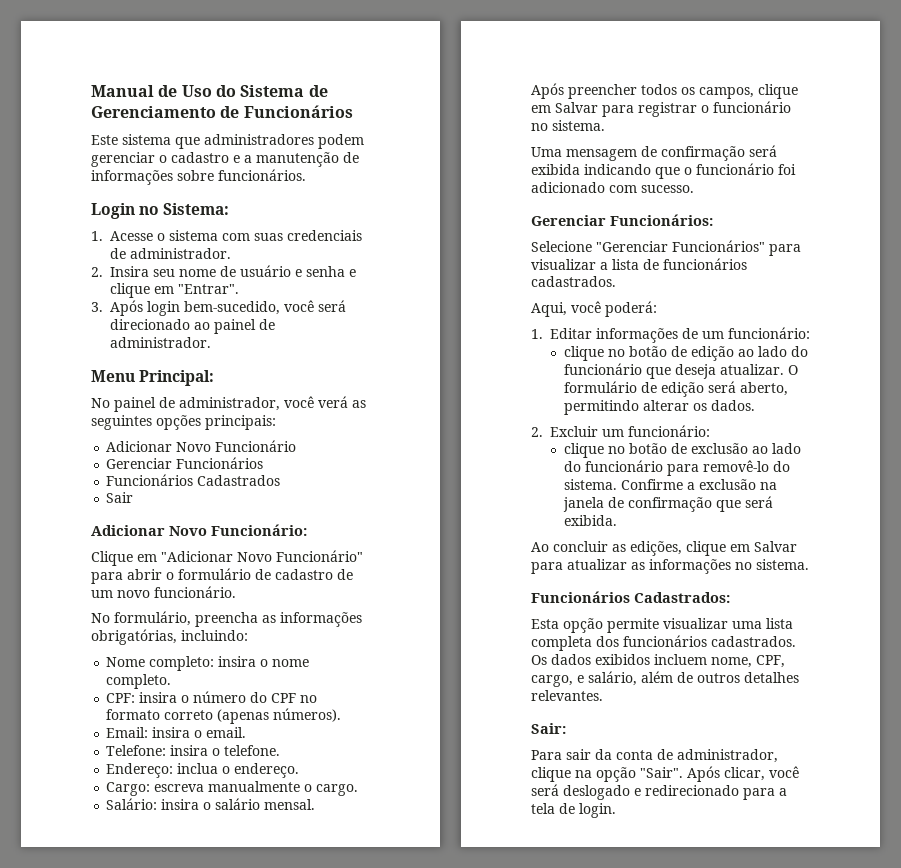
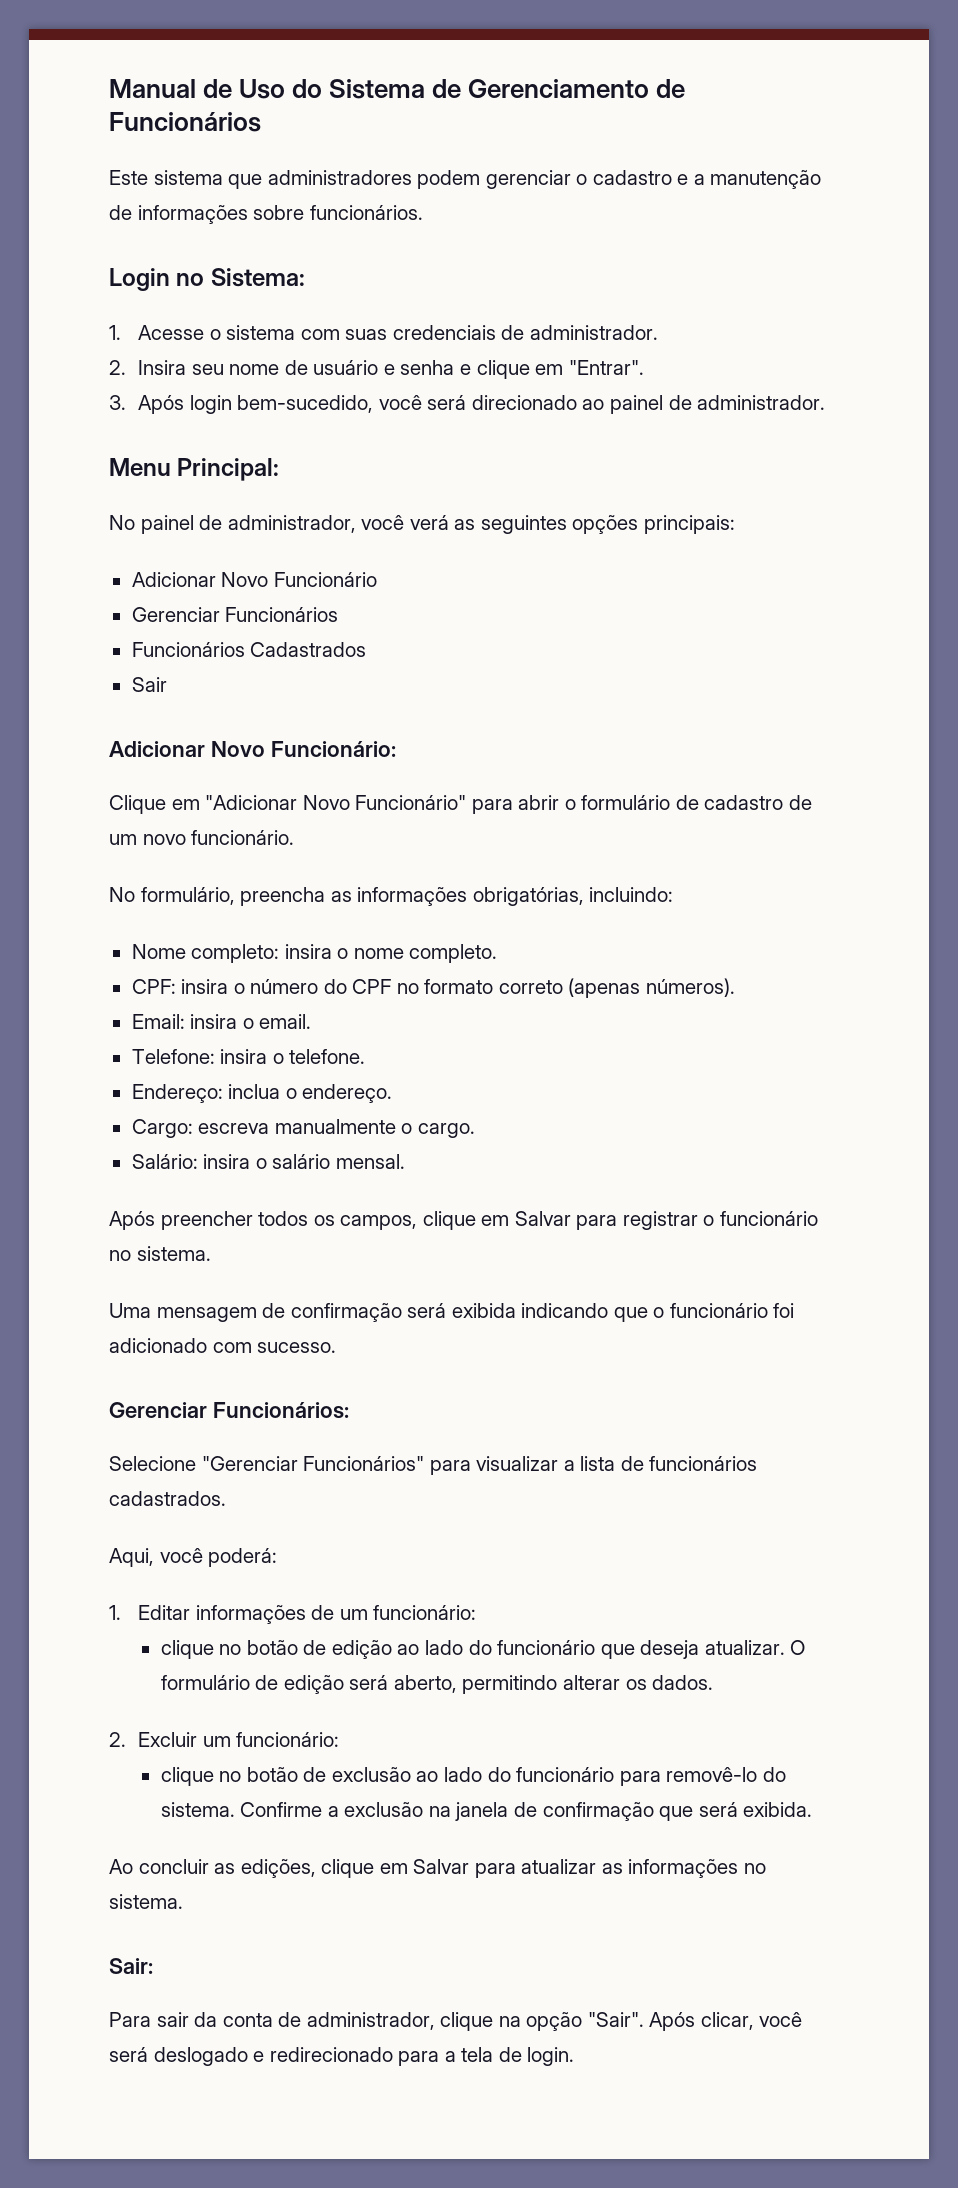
[531,591,730,603] [531,618,793,633] [531,635,796,651] [531,654,785,668] [531,671,799,687] [531,690,603,701] // Funcionários Cadastrados: // Esta opção permite visualizar uma lista completa dos funcionários cadastrados. Os dados exibidos incluem nome, CPF, cargo, e salário, além de outros detalhes relevantes. -> (183, 1901) none

